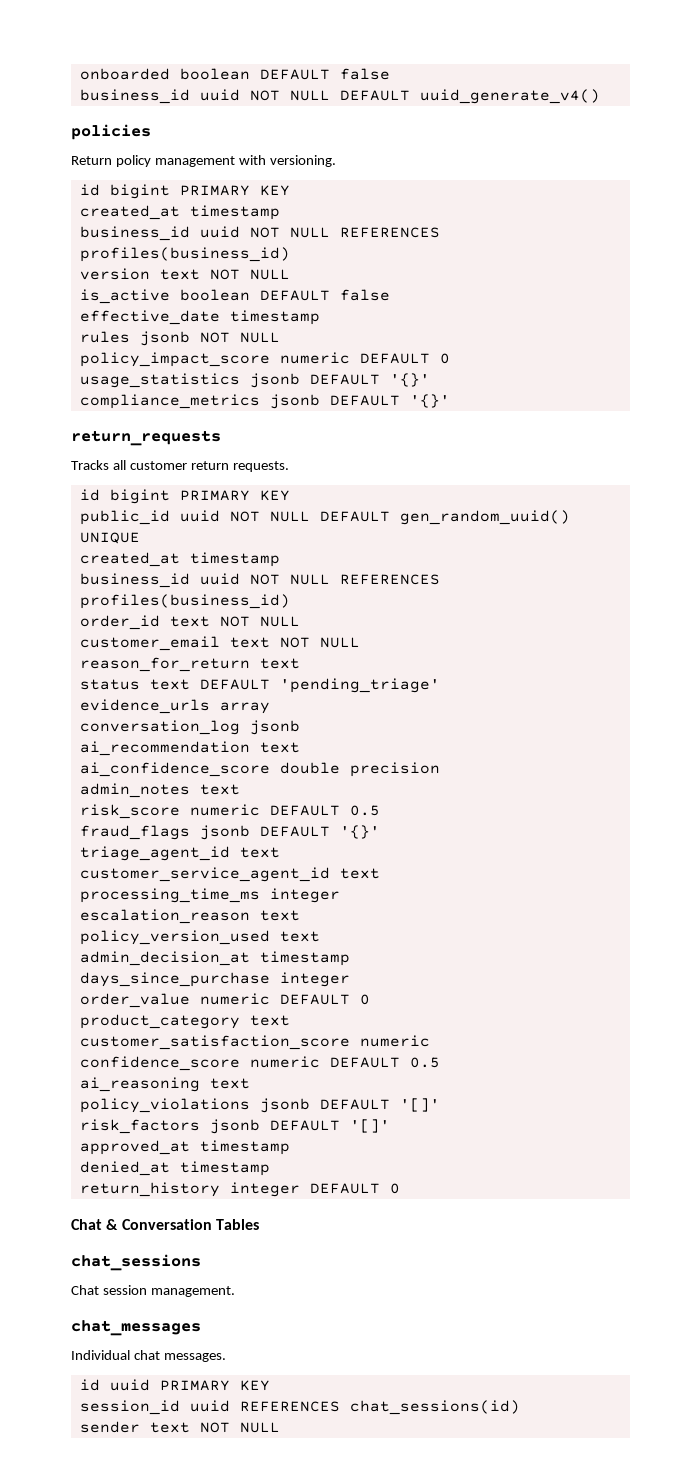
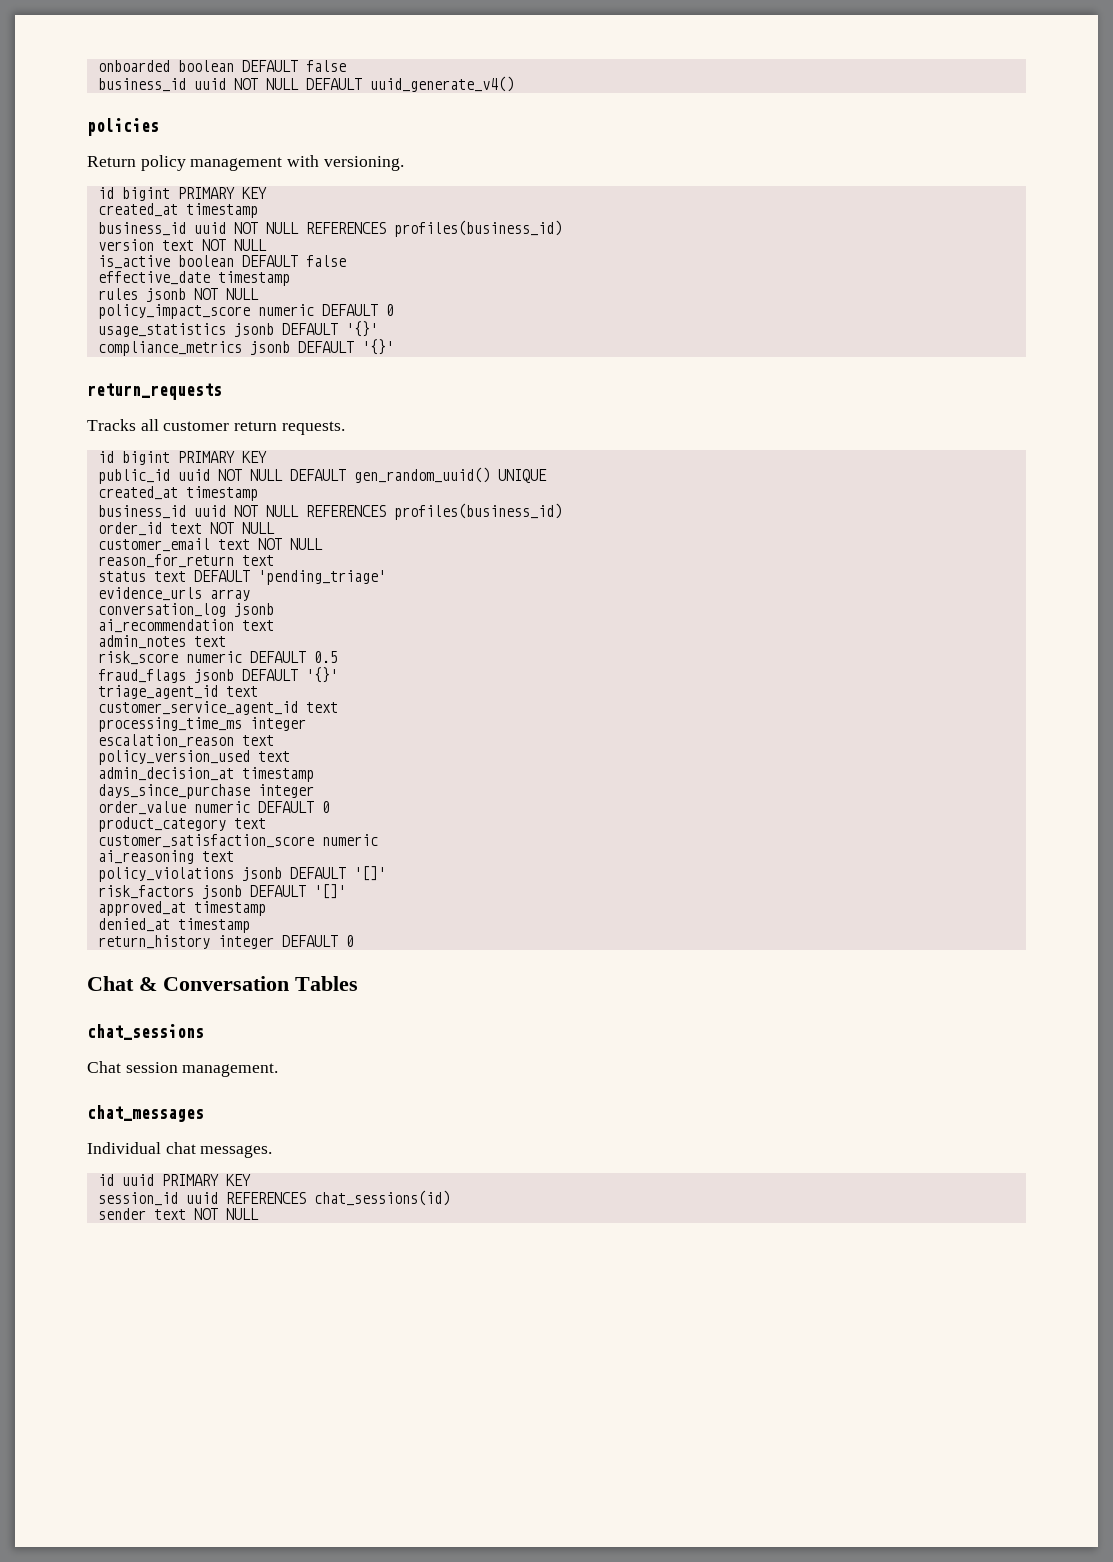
[79,762,440,777] // ai_confidence_score double precision -> (274, 625) none
[79,1056,440,1071] // confidence_score numeric DEFAULT 0.5 -> (378, 840) none

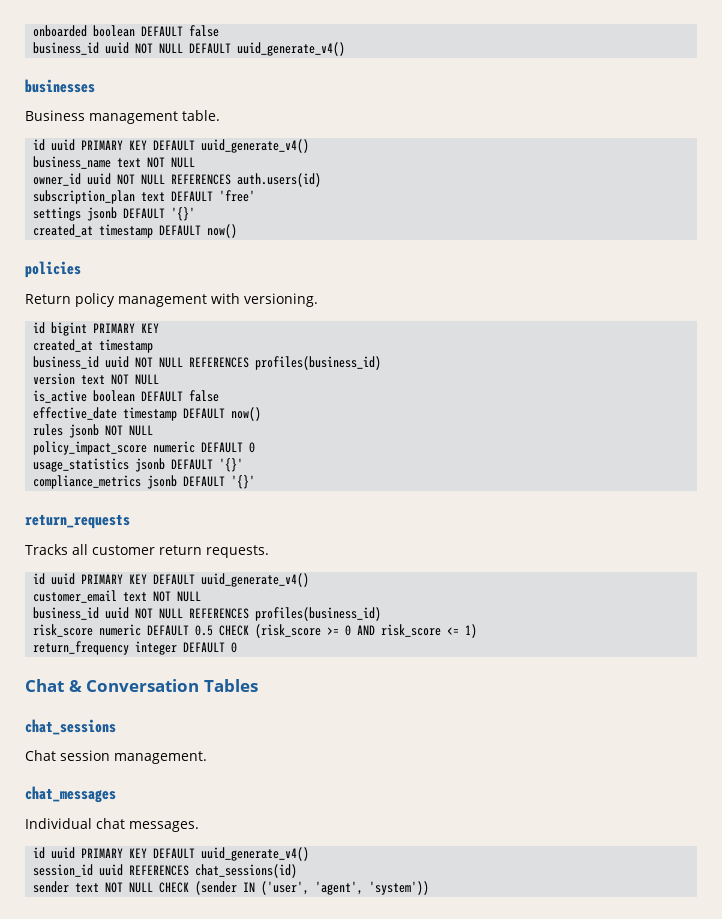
(514, 84) none -> [25,79,95,93] [25,110,220,124] [33,139,310,153] [33,156,196,169] [33,173,322,187] [33,190,256,204] [33,207,196,221] [33,224,238,238] // businesses // Business management table. // id uuid PRIMARY KEY DEFAULT uuid_generate_v4() // business_name text NOT NULL // owner_id uuid NOT NULL REFERENCES auth.users(id) // subscription_plan text DEFAULT 'free' // settings jsonb DEFAULT '{}' // created_at timestamp DEFAULT now()
(290, 278) none -> [183,407,262,421] DEFAULT now()
[121,451,267,465] [97,467,547,484] [97,486,258,501] [97,503,562,520] [97,522,275,536] [97,538,323,552] [97,554,274,568] [97,570,386,585] [97,587,250,601] [97,603,274,617] [97,619,274,633] [97,635,226,649] [97,651,338,665] [97,667,338,683] [97,685,258,699] [97,701,338,715] [97,717,306,732] [97,734,274,748] [97,750,290,765] [97,767,314,782] [97,784,314,799] [97,801,330,815] [97,817,266,832] [97,834,378,848] [97,850,234,864] [97,866,386,882] [97,884,346,899] [97,901,266,916] [97,918,250,933] [97,935,210,949] bigint PRIMARY KEY // public_id uuid NOT NULL DEFAULT gen_random_uuid() UNIQUE // created_at timestamp // business_id uuid NOT NULL REFERENCES profiles(business_id) // order_id text NOT NULL // customer_email text NOT NULL // reason_for_return text // status text DEFAULT 'pending_triage' // evidence_urls array // conversation_log jsonb // ai_recommendation text // admin_notes text // risk_score numeric DEFAULT 0.5 // fraud_flags jsonb DEFAULT '{}' // triage_agent_id text // customer_service_agent_id text // processing_time_ms integer // escalation_reason text // policy_version_used text // admin_decision_at timestamp // days_since_purchase integer // order_value numeric DEFAULT 0 // product_category text // customer_satisfaction_score numeric // ai_reasoning text // policy_violations jsonb DEFAULT '[]' // risk_factors jsonb DEFAULT '[]' // approved_at timestamp // denied_at timestamp // return_history -> [51,573,310,587] [33,590,202,603] [33,607,382,621] [33,624,478,638] [33,641,130,655] uuid PRIMARY KEY DEFAULT uuid_generate_v4() // customer_email text NOT NULL // business_id uuid NOT NULL REFERENCES profiles(business_id) // risk_score numeric DEFAULT 0.5 CHECK (risk_score >= 0 AND risk_score <= 1) // return_frequency
(251, 1180) none -> [153,847,310,861] DEFAULT uuid_generate_v4()
(259, 1214) none -> [159,881,430,895] CHECK (sender IN ('user', 'agent', 'system'))

